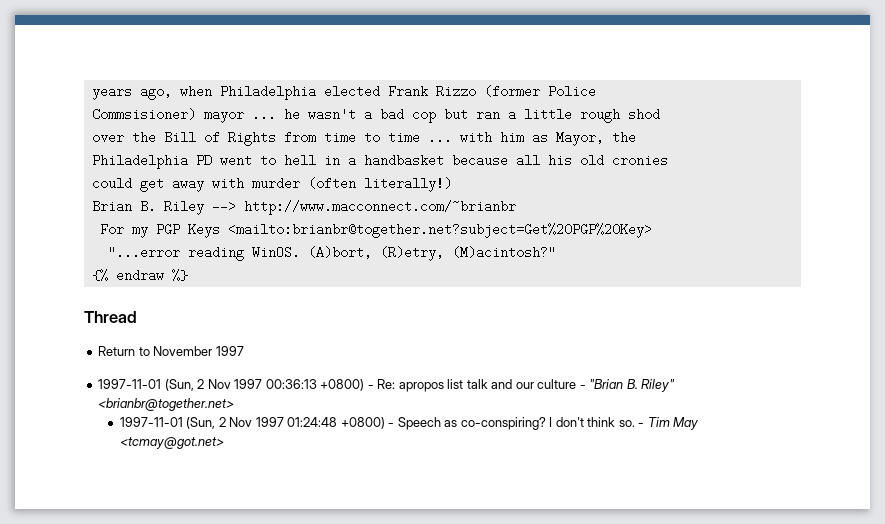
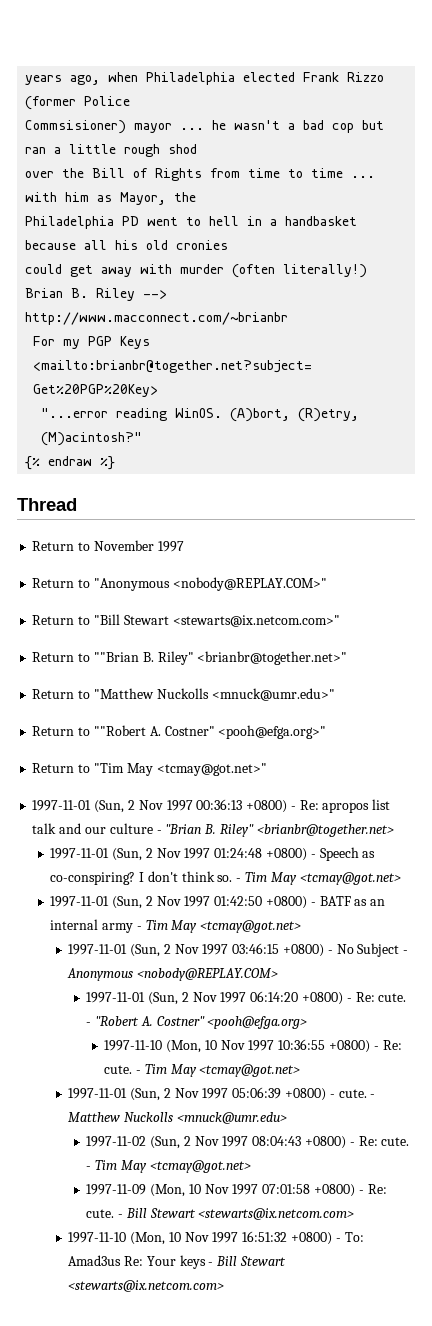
(244, 351) none -> [32,577,327,591] [32,614,340,627] [32,651,348,665] [32,688,335,701] [32,725,327,739] [32,763,267,776] // Return to "Anonymous <nobody@REPLAY.COM>" // Return to "Bill Stewart <stewarts@ix.netcom.com>" // Return to ""Brian B. Riley" <brianbr@together.net>" // Return to "Matthew Nuckolls <mnuck@umr.edu>" // Return to ""Robert A. Costner" <pooh@efga.org>" // Return to "Tim May <tcmay@got.net>"
(224, 443) none -> [50,896,386,909] [50,919,302,933] [68,943,409,957] [67,968,279,981] [86,991,407,1005] [86,1016,308,1029] [104,1039,402,1053] [104,1064,301,1077] [68,1087,376,1101] [68,1112,287,1124] [86,1136,410,1149] [86,1160,251,1173] [86,1184,387,1197] [86,1208,355,1220] [68,1231,364,1245] [68,1255,287,1269] [68,1280,225,1292] // 1997-11-01 (Sun, 2 Nov 1997 01:42:50 +0800) - BATF as an internal army - Tim May <tcmay@got.net> // 1997-11-01 (Sun, 2 Nov 1997 03:46:15 +0800) - No Subject - Anonymous <nobody@REPLAY.COM> // 1997-11-01 (Sun, 2 Nov 1997 06:14:20 +0800) - Re: cute. - "Robert A. Costner" <pooh@efga.org> // 1997-11-10 (Mon, 10 Nov 1997 10:36:55 +0800) - Re: cute. - Tim May <tcmay@got.net> // 1997-11-01 (Sun, 2 Nov 1997 05:06:39 +0800) - cute. - Matthew Nuckolls <mnuck@umr.edu> // 1997-11-02 (Sun, 2 Nov 1997 08:04:43 +0800) - Re: cute. - Tim May <tcmay@got.net> // 1997-11-09 (Mon, 10 Nov 1997 07:01:58 +0800) - Re: cute. - Bill Stewart <stewarts@ix.netcom.com> // 1997-11-10 (Mon, 10 Nov 1997 16:51:32 +0800) - To: Amad3us Re: Your keys - Bill Stewart <stewarts@ix.netcom.com>

